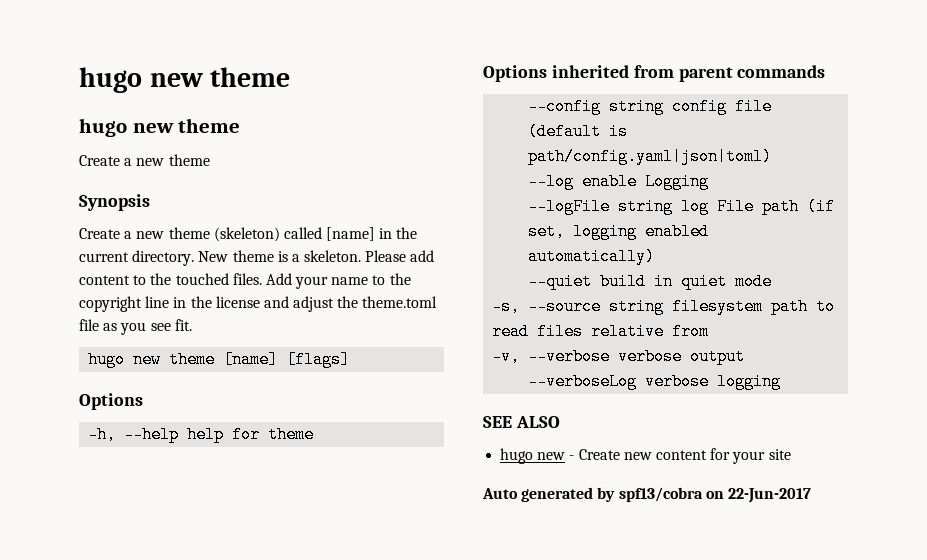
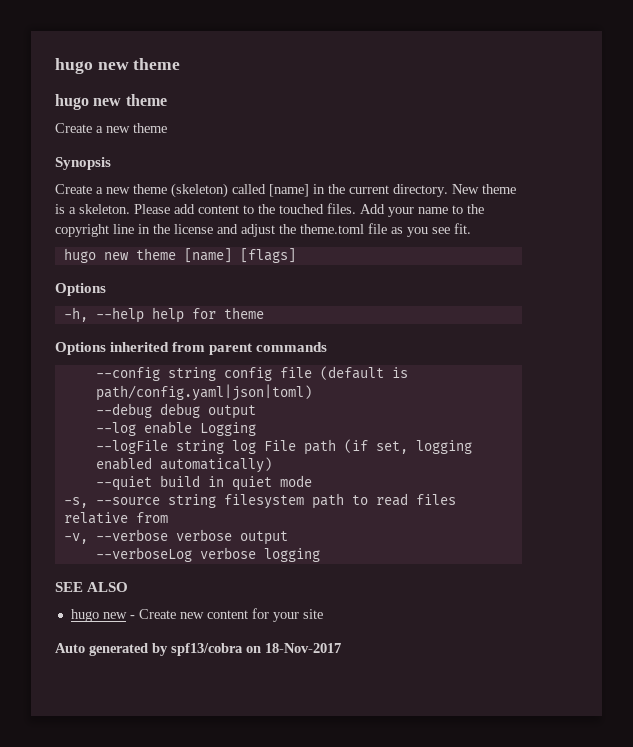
(773, 156) none -> [95,403,256,419] // --debug debug output
[727,488,811,503] 22-Jun-2017 -> [265,643,341,653] 18-Nov-2017

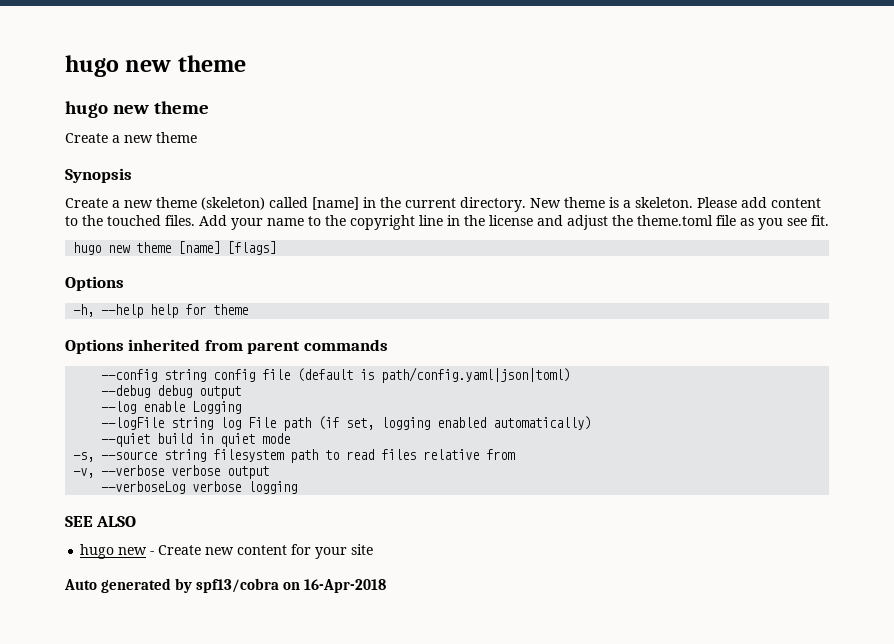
[265,643,341,653] 18-Nov-2017 -> [304,579,387,593] 16-Apr-2018

